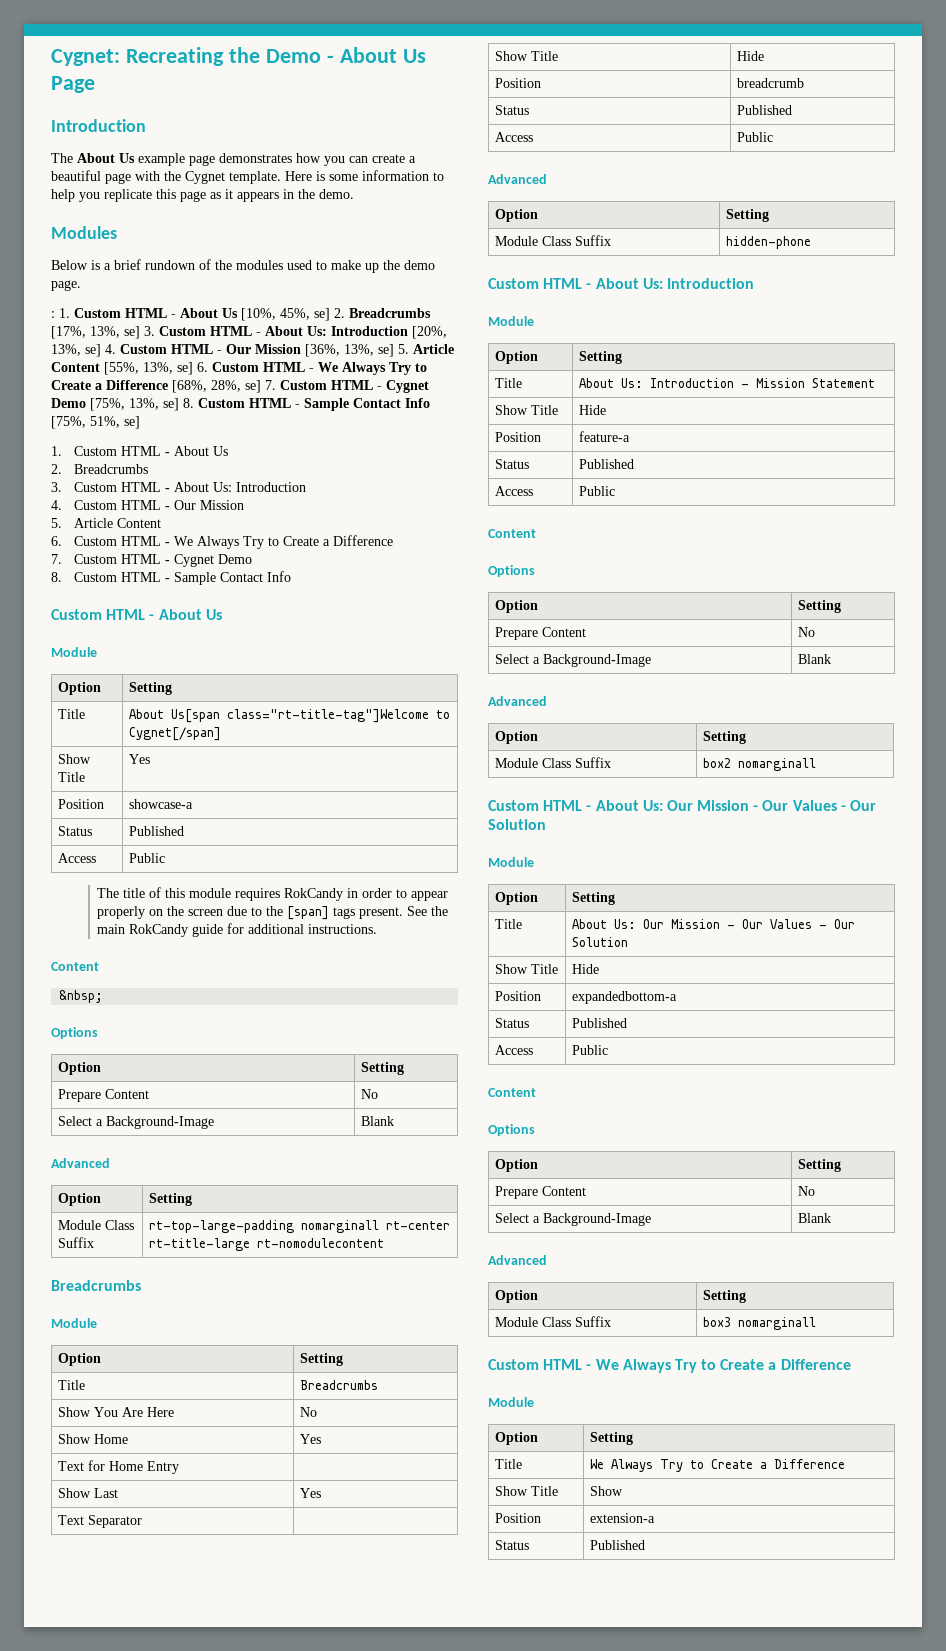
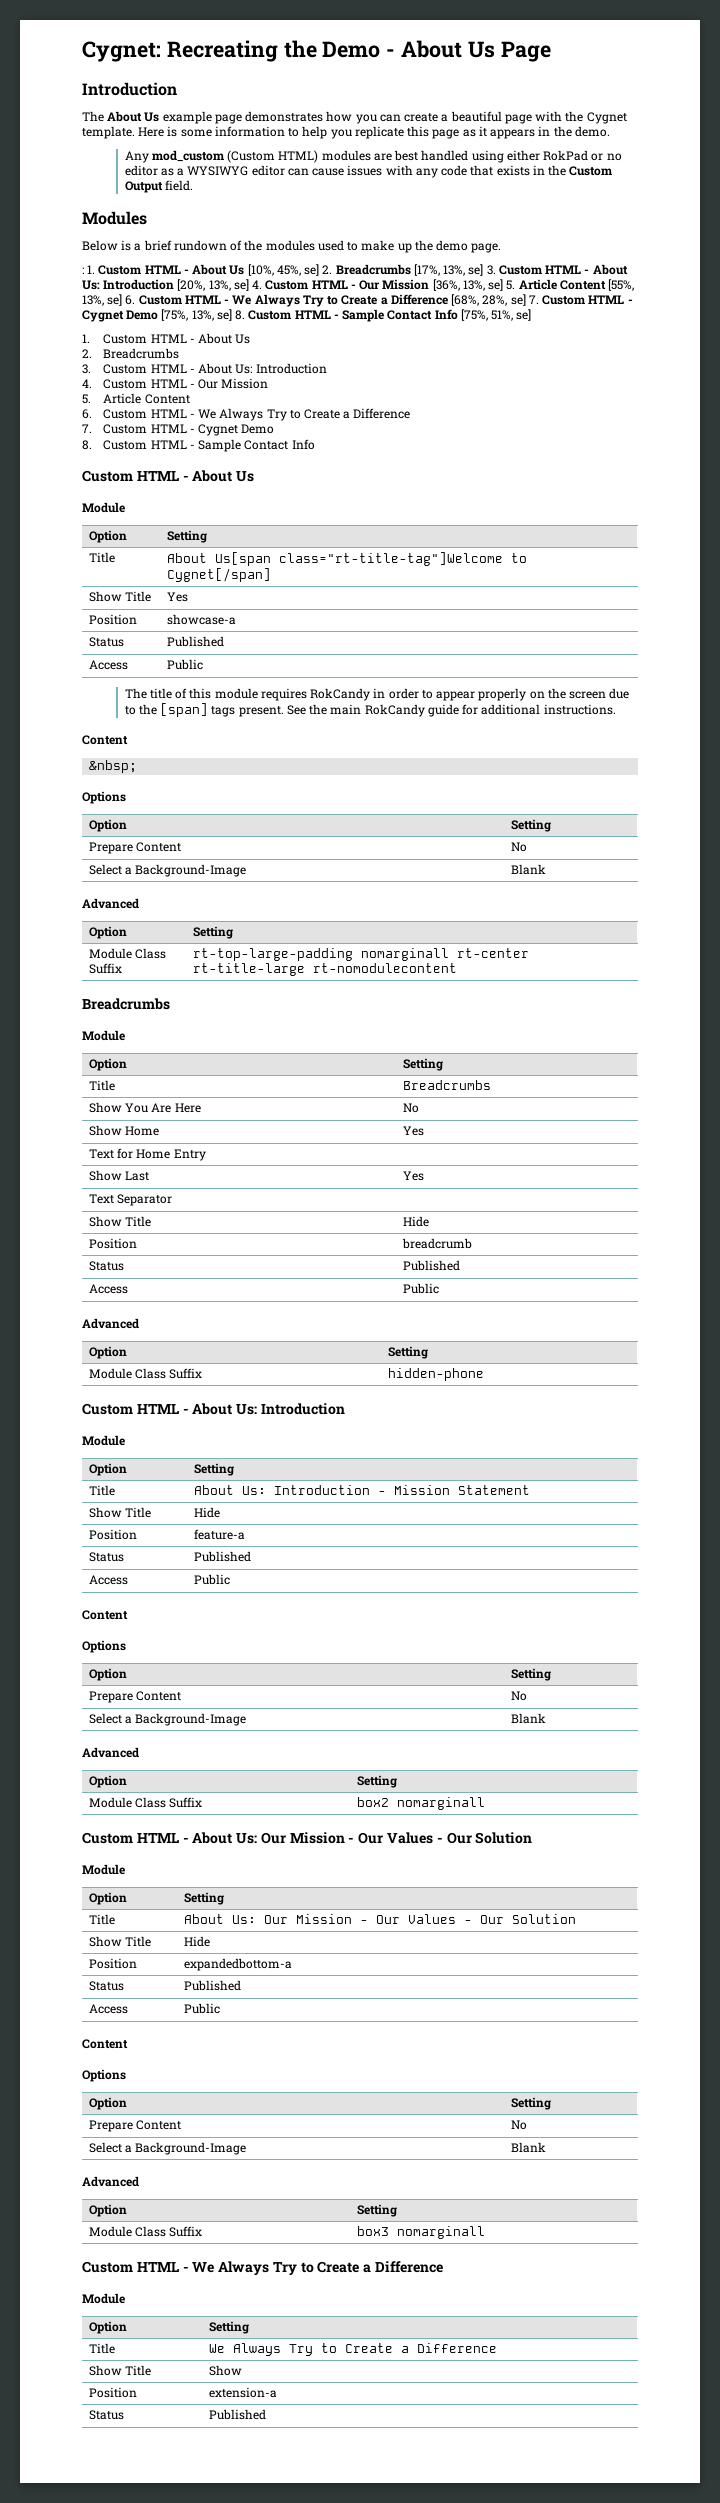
(354, 194) none -> [124,150,622,163] [124,165,613,178] [124,180,193,193] // Any mod_custom (Custom HTML) modules are best handled using either RokPad or no editor as a WYSIWYG editor can cause issues with any code that exists in the Custom Output field.

